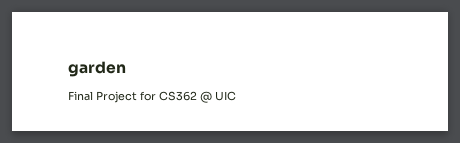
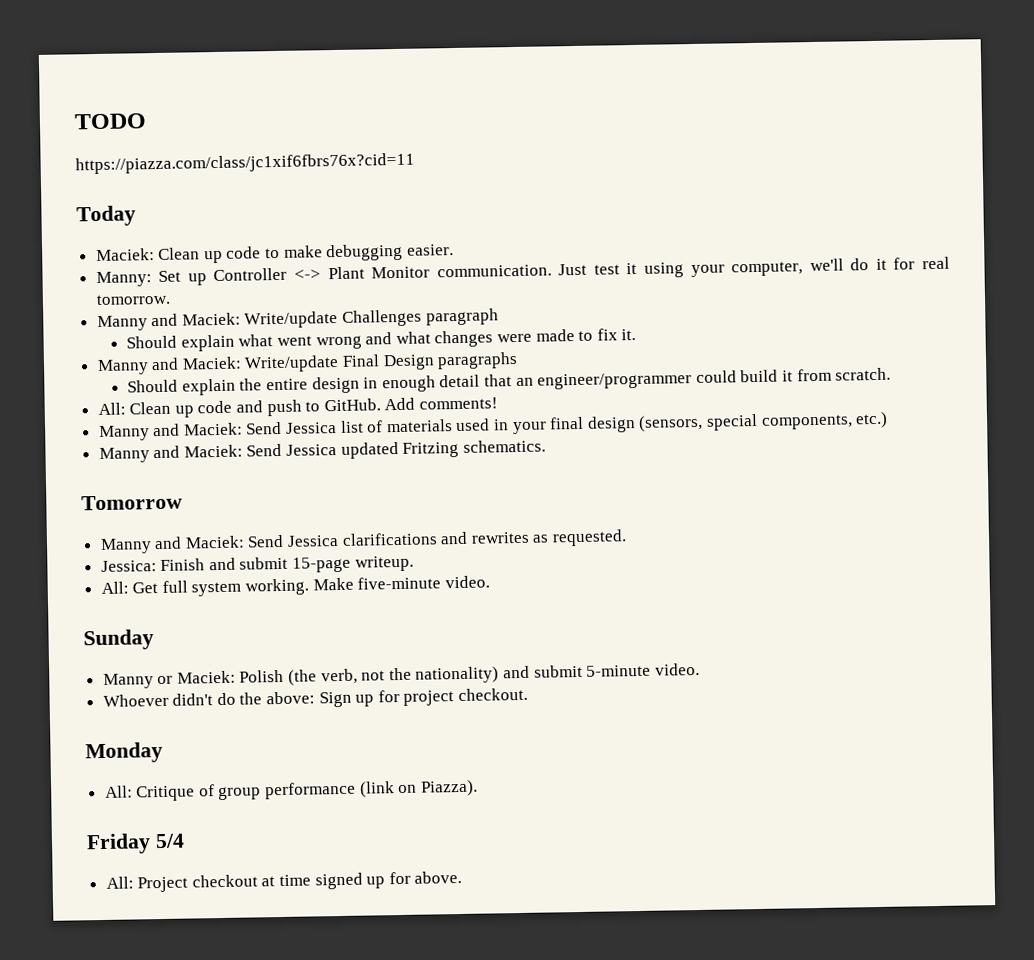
[68,61,126,77] [68,91,236,103] garden // Final Project for CS362 @ UIC -> [74,113,147,130] [75,152,415,175] [76,205,136,227] [95,243,454,264] [95,256,950,288] [95,293,170,306] [96,308,499,332] [126,328,637,352] [96,351,519,376] [127,367,892,396] [97,397,499,418] [98,411,889,442] [98,439,546,464] [81,494,183,511] [99,529,628,554] [100,555,414,573] [100,575,490,597] [83,629,154,651] [102,662,700,689] [102,687,529,708] [85,741,163,764] [104,779,478,802] [86,833,185,855] [105,870,463,893] TODO // https://piazza.com/class/jc1xif6fbrs76x?cid=11 // Today // Maciek: Clean up code to make debugging easier. // Manny: Set up Controller <-> Plant Monitor communication. Just test it using your computer, we'll do it for real tomorrow. // Manny and Maciek: Write/update Challenges paragraph // Should explain what went wrong and what changes were made to fix it. // Manny and Maciek: Write/update Final Design paragraphs // Should explain the entire design in enough detail that an engineer/programmer could build it from scratch. // All: Clean up code and push to GitHub. Add comments! // Manny and Maciek: Send Jessica list of materials used in your final design (sensors, special components, etc.) // Manny and Maciek: Send Jessica updated Fritzing schematics. // Tomorrow // Manny and Maciek: Send Jessica clarifications and rewrites as requested. // Jessica: Finish and submit 15-page writeup. // All: Get full system working. Make five-minute video. // Sunday // Manny or Maciek: Polish (the verb, not the nationality) and submit 5-minute video. // Whoever didn't do the above: Sign up for project checkout. // Monday // All: Critique of group performance (link on Piazza). // Friday 5/4 // All: Project checkout at time signed up for above.

